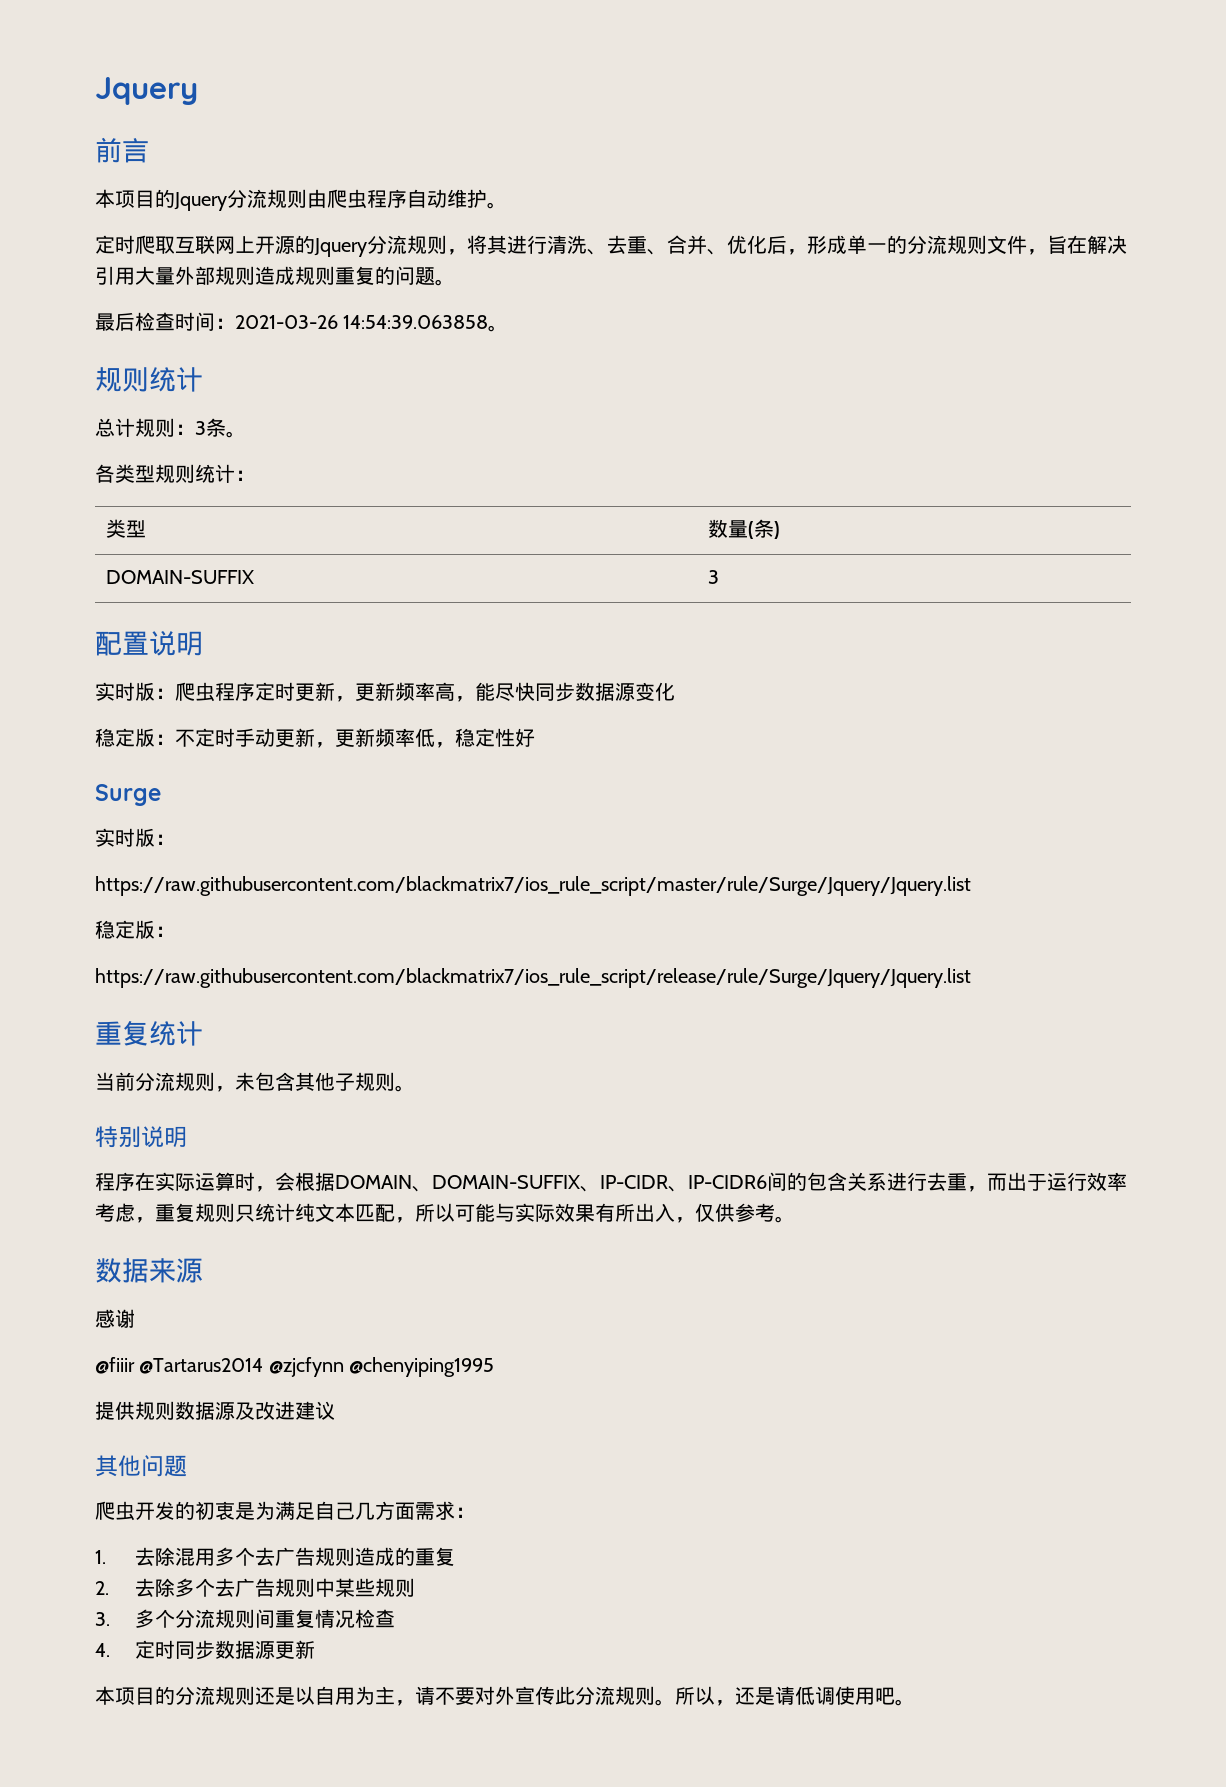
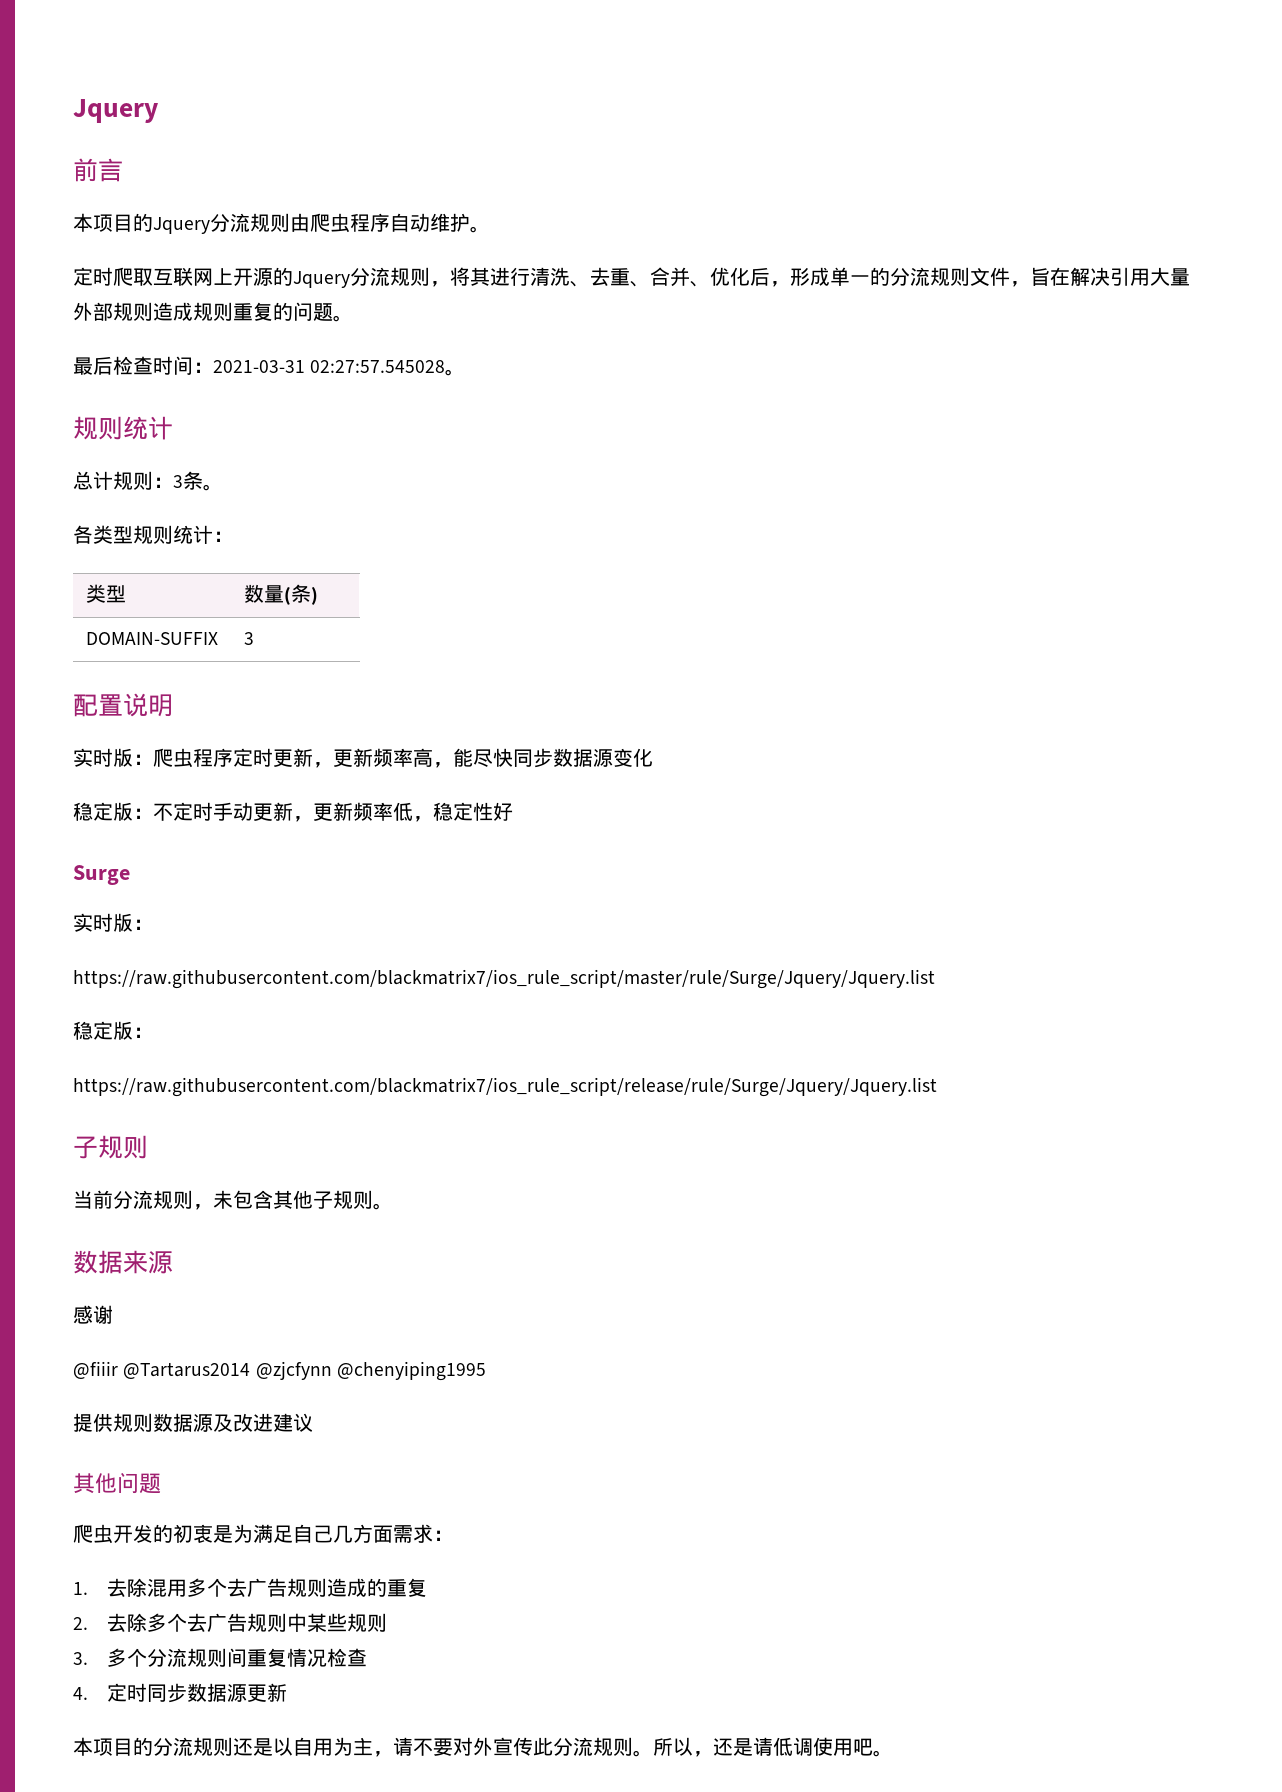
[235,315,489,329] 2021-03-26 14:54:39.063858 -> [213,360,446,373] 2021-03-31 02:27:57.545028
[95,1021,203,1046] 重复统计 -> [73,1135,148,1159] 子规则
[95,1126,187,1148] [95,1172,1127,1192] [95,1203,795,1223] // 特别说明 // 程序在实际运算时，会根据DOMAIN、DOMAIN-SUFFIX、IP-CIDR、IP-CIDR6间的包含关系进行去重，而出于运行效率考虑，重复规则只统计纯文本匹配，所以可能与实际效果有所出入，仅供参考。 -> (393, 1206) none

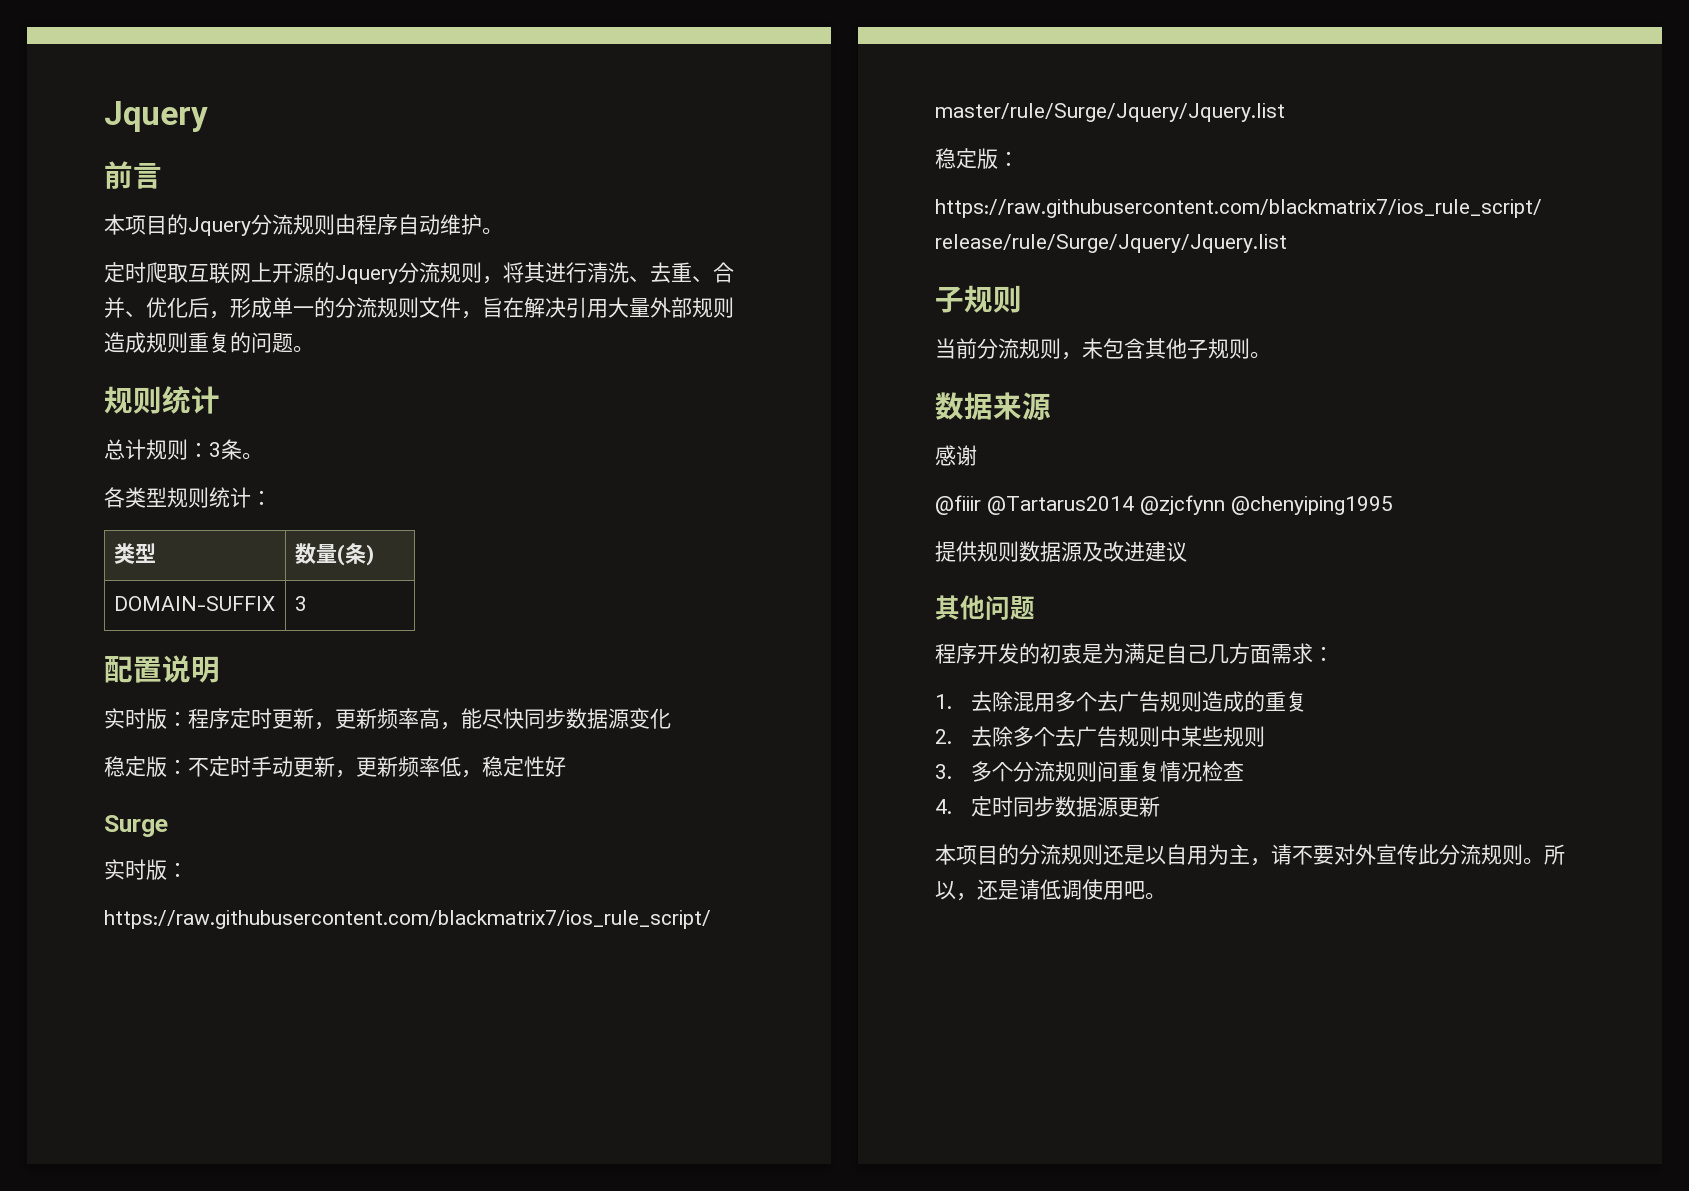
[310,213,350,233] 爬虫 -> (356, 224) none
[73,356,466,376] // 最后检查时间：2021-03-31 02:27:57.545028。 -> (314, 349) none
[153,748,193,768] 爬虫 -> (188, 718) none
[73,1524,113,1544] 爬虫 -> [935,643,977,664] 程序

